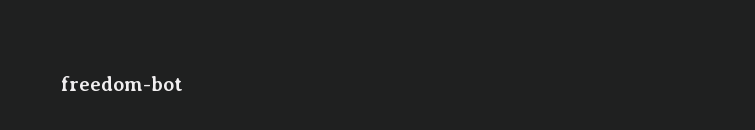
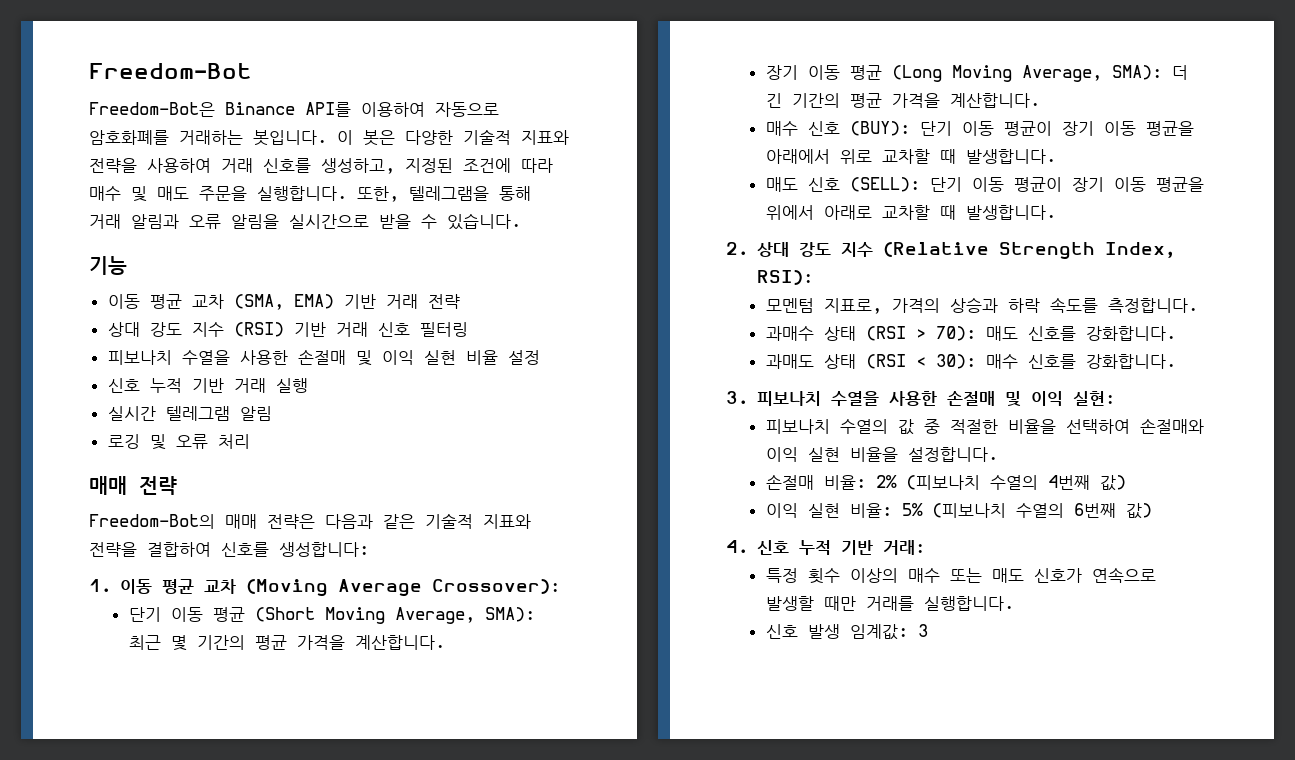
[61,76,183,91] freedom-bot -> [89,63,252,79] [89,102,499,117] [89,129,569,146] [89,158,553,174] [89,186,531,202] [89,213,521,230] [89,256,127,275] [107,294,460,310] [107,322,468,337] [107,349,540,366] [107,378,308,393] [107,406,272,421] [107,434,250,450] [89,476,177,495] [89,513,531,529] [89,542,369,557] [89,579,560,597] [128,607,535,624] [128,635,445,651] [765,65,1188,82] [765,93,1040,108] [765,121,1194,136] [765,149,1056,164] [765,177,1204,192] [765,205,1056,220] [726,242,1175,260] [756,270,813,285] [765,297,1198,314] [765,326,1176,341] [765,354,1176,369] [726,391,1115,407] [765,418,1204,435] [765,447,998,462] [765,474,1126,491] [765,503,1152,519] [726,540,925,555] [765,567,1156,584] [765,596,1014,611] [765,624,928,640] Freedom-Bot // Freedom-Bot은 Binance API를 이용하여 자동으로 암호화폐를 거래하는 봇입니다. 이 봇은 다양한 기술적 지표와 전략을 사용하여 거래 신호를 생성하고, 지정된 조건에 따라 매수 및 매도 주문을 실행합니다. 또한, 텔레그램을 통해 거래 알림과 오류 알림을 실시간으로 받을 수 있습니다. // 기능 // 이동 평균 교차 (SMA, EMA) 기반 거래 전략 // 상대 강도 지수 (RSI) 기반 거래 신호 필터링 // 피보나치 수열을 사용한 손절매 및 이익 실현 비율 설정 // 신호 누적 기반 거래 실행 // 실시간 텔레그램 알림 // 로깅 및 오류 처리 // 매매 전략 // Freedom-Bot의 매매 전략은 다음과 같은 기술적 지표와 전략을 결합하여 신호를 생성합니다: // 1. 이동 평균 교차 (Moving Average Crossover): // 단기 이동 평균 (Short Moving Average, SMA): 최근 몇 기간의 평균 가격을 계산합니다. // 장기 이동 평균 (Long Moving Average, SMA): 더 긴 기간의 평균 가격을 계산합니다. // 매수 신호 (BUY): 단기 이동 평균이 장기 이동 평균을 아래에서 위로 교차할 때 발생합니다. // 매도 신호 (SELL): 단기 이동 평균이 장기 이동 평균을 위에서 아래로 교차할 때 발생합니다. // 2. 상대 강도 지수 (Relative Strength Index, RSI): // 모멘텀 지표로, 가격의 상승과 하락 속도를 측정합니다. // 과매수 상태 (RSI > 70): 매도 신호를 강화합니다. // 과매도 상태 (RSI < 30): 매수 신호를 강화합니다. // 3. 피보나치 수열을 사용한 손절매 및 이익 실현: // 피보나치 수열의 값 중 적절한 비율을 선택하여 손절매와 이익 실현 비율을 설정합니다. // 손절매 비율: 2% (피보나치 수열의 4번째 값) // 이익 실현 비율: 5% (피보나치 수열의 6번째 값) // 4. 신호 누적 기반 거래: // 특정 횟수 이상의 매수 또는 매도 신호가 연속으로 발생할 때만 거래를 실행합니다. // 신호 발생 임계값: 3

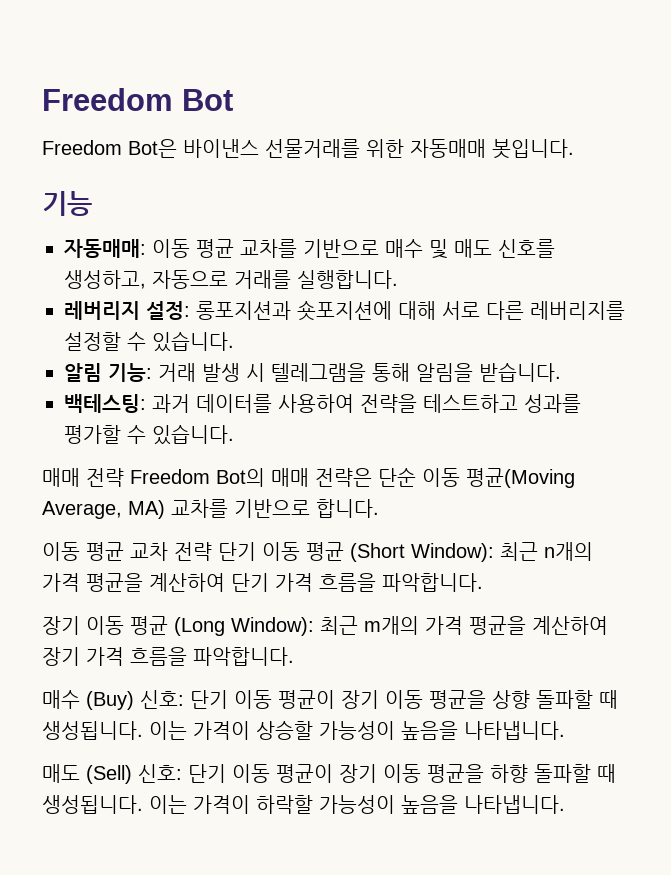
[89,63,252,79] [89,102,499,117] [89,129,569,146] [89,158,553,174] [89,186,531,202] [89,213,521,230] [89,256,127,275] [107,294,460,310] [107,322,468,337] [107,349,540,366] [107,378,308,393] [107,406,272,421] [107,434,250,450] [89,476,177,495] [89,513,531,529] [89,542,369,557] [89,579,560,597] [128,607,535,624] [128,635,445,651] [765,65,1188,82] [765,93,1040,108] [765,121,1194,136] [765,149,1056,164] [765,177,1204,192] [765,205,1056,220] [726,242,1175,260] [756,270,813,285] [765,297,1198,314] [765,326,1176,341] [765,354,1176,369] [726,391,1115,407] [765,418,1204,435] [765,447,998,462] [765,474,1126,491] [765,503,1152,519] [726,540,925,555] [765,567,1156,584] [765,596,1014,611] [765,624,928,640] Freedom-Bot // Freedom-Bot은 Binance API를 이용하여 자동으로 암호화폐를 거래하는 봇입니다. 이 봇은 다양한 기술적 지표와 전략을 사용하여 거래 신호를 생성하고, 지정된 조건에 따라 매수 및 매도 주문을 실행합니다. 또한, 텔레그램을 통해 거래 알림과 오류 알림을 실시간으로 받을 수 있습니다. // 기능 // 이동 평균 교차 (SMA, EMA) 기반 거래 전략 // 상대 강도 지수 (RSI) 기반 거래 신호 필터링 // 피보나치 수열을 사용한 손절매 및 이익 실현 비율 설정 // 신호 누적 기반 거래 실행 // 실시간 텔레그램 알림 // 로깅 및 오류 처리 // 매매 전략 // Freedom-Bot의 매매 전략은 다음과 같은 기술적 지표와 전략을 결합하여 신호를 생성합니다: // 1. 이동 평균 교차 (Moving Average Crossover): // 단기 이동 평균 (Short Moving Average, SMA): 최근 몇 기간의 평균 가격을 계산합니다. // 장기 이동 평균 (Long Moving Average, SMA): 더 긴 기간의 평균 가격을 계산합니다. // 매수 신호 (BUY): 단기 이동 평균이 장기 이동 평균을 아래에서 위로 교차할 때 발생합니다. // 매도 신호 (SELL): 단기 이동 평균이 장기 이동 평균을 위에서 아래로 교차할 때 발생합니다. // 2. 상대 강도 지수 (Relative Strength Index, RSI): // 모멘텀 지표로, 가격의 상승과 하락 속도를 측정합니다. // 과매수 상태 (RSI > 70): 매도 신호를 강화합니다. // 과매도 상태 (RSI < 30): 매수 신호를 강화합니다. // 3. 피보나치 수열을 사용한 손절매 및 이익 실현: // 피보나치 수열의 값 중 적절한 비율을 선택하여 손절매와 이익 실현 비율을 설정합니다. // 손절매 비율: 2% (피보나치 수열의 4번째 값) // 이익 실현 비율: 5% (피보나치 수열의 6번째 값) // 4. 신호 누적 기반 거래: // 특정 횟수 이상의 매수 또는 매도 신호가 연속으로 발생할 때만 거래를 실행합니다. // 신호 발생 임계값: 3 -> [42,88,233,111] [42,139,574,159] [42,191,92,216] [64,239,555,259] [64,270,398,289] [64,300,625,321] [64,331,234,352] [64,362,561,382] [64,394,581,413] [64,424,234,445] [42,467,575,488] [42,499,379,519] [42,542,593,562] [42,573,483,592] [42,616,608,636] [42,647,294,666] [42,690,618,710] [42,720,565,740] [42,764,616,784] [42,795,565,814] Freedom Bot // Freedom Bot은 바이낸스 선물거래를 위한 자동매매 봇입니다. // 기능 // 자동매매: 이동 평균 교차를 기반으로 매수 및 매도 신호를 생성하고, 자동으로 거래를 실행합니다. // 레버리지 설정: 롱포지션과 숏포지션에 대해 서로 다른 레버리지를 설정할 수 있습니다. // 알림 기능: 거래 발생 시 텔레그램을 통해 알림을 받습니다. // 백테스팅: 과거 데이터를 사용하여 전략을 테스트하고 성과를 평가할 수 있습니다. // 매매 전략 Freedom Bot의 매매 전략은 단순 이동 평균(Moving Average, MA) 교차를 기반으로 합니다. // 이동 평균 교차 전략 단기 이동 평균 (Short Window): 최근 n개의 가격 평균을 계산하여 단기 가격 흐름을 파악합니다. // 장기 이동 평균 (Long Window): 최근 m개의 가격 평균을 계산하여 장기 가격 흐름을 파악합니다. // 매수 (Buy) 신호: 단기 이동 평균이 장기 이동 평균을 상향 돌파할 때 생성됩니다. 이는 가격이 상승할 가능성이 높음을 나타냅니다. // 매도 (Sell) 신호: 단기 이동 평균이 장기 이동 평균을 하향 돌파할 때 생성됩니다. 이는 가격이 하락할 가능성이 높음을 나타냅니다.

